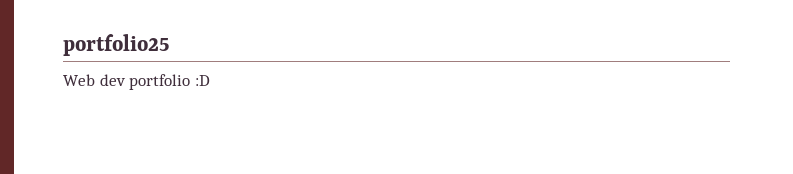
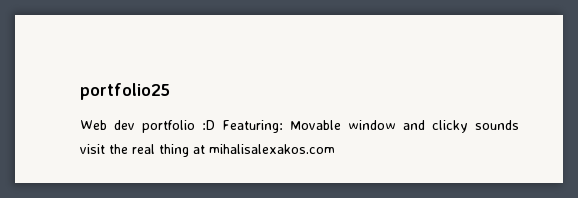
(210, 80) none -> [222,120,519,133] [80,144,335,157] Featuring: Movable window and clicky sounds visit the real thing at mihalisalexakos.com

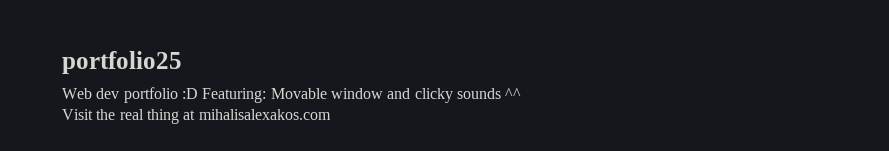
[80,144,105,154] visit -> [505,88,522,99] [62,109,93,120] ^^ // Visit

